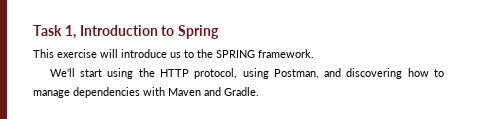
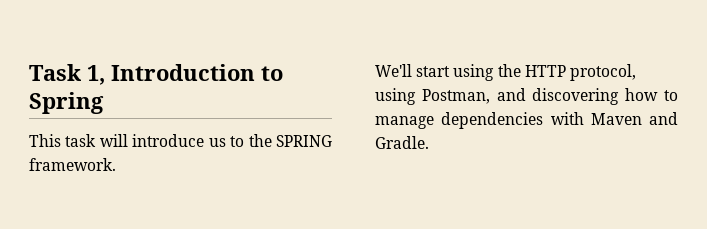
[57,49,97,58] exercise -> [65,134,97,147] task

